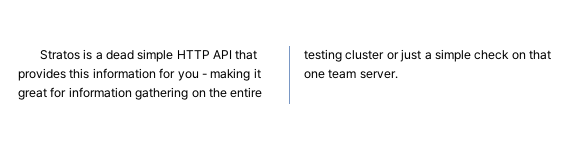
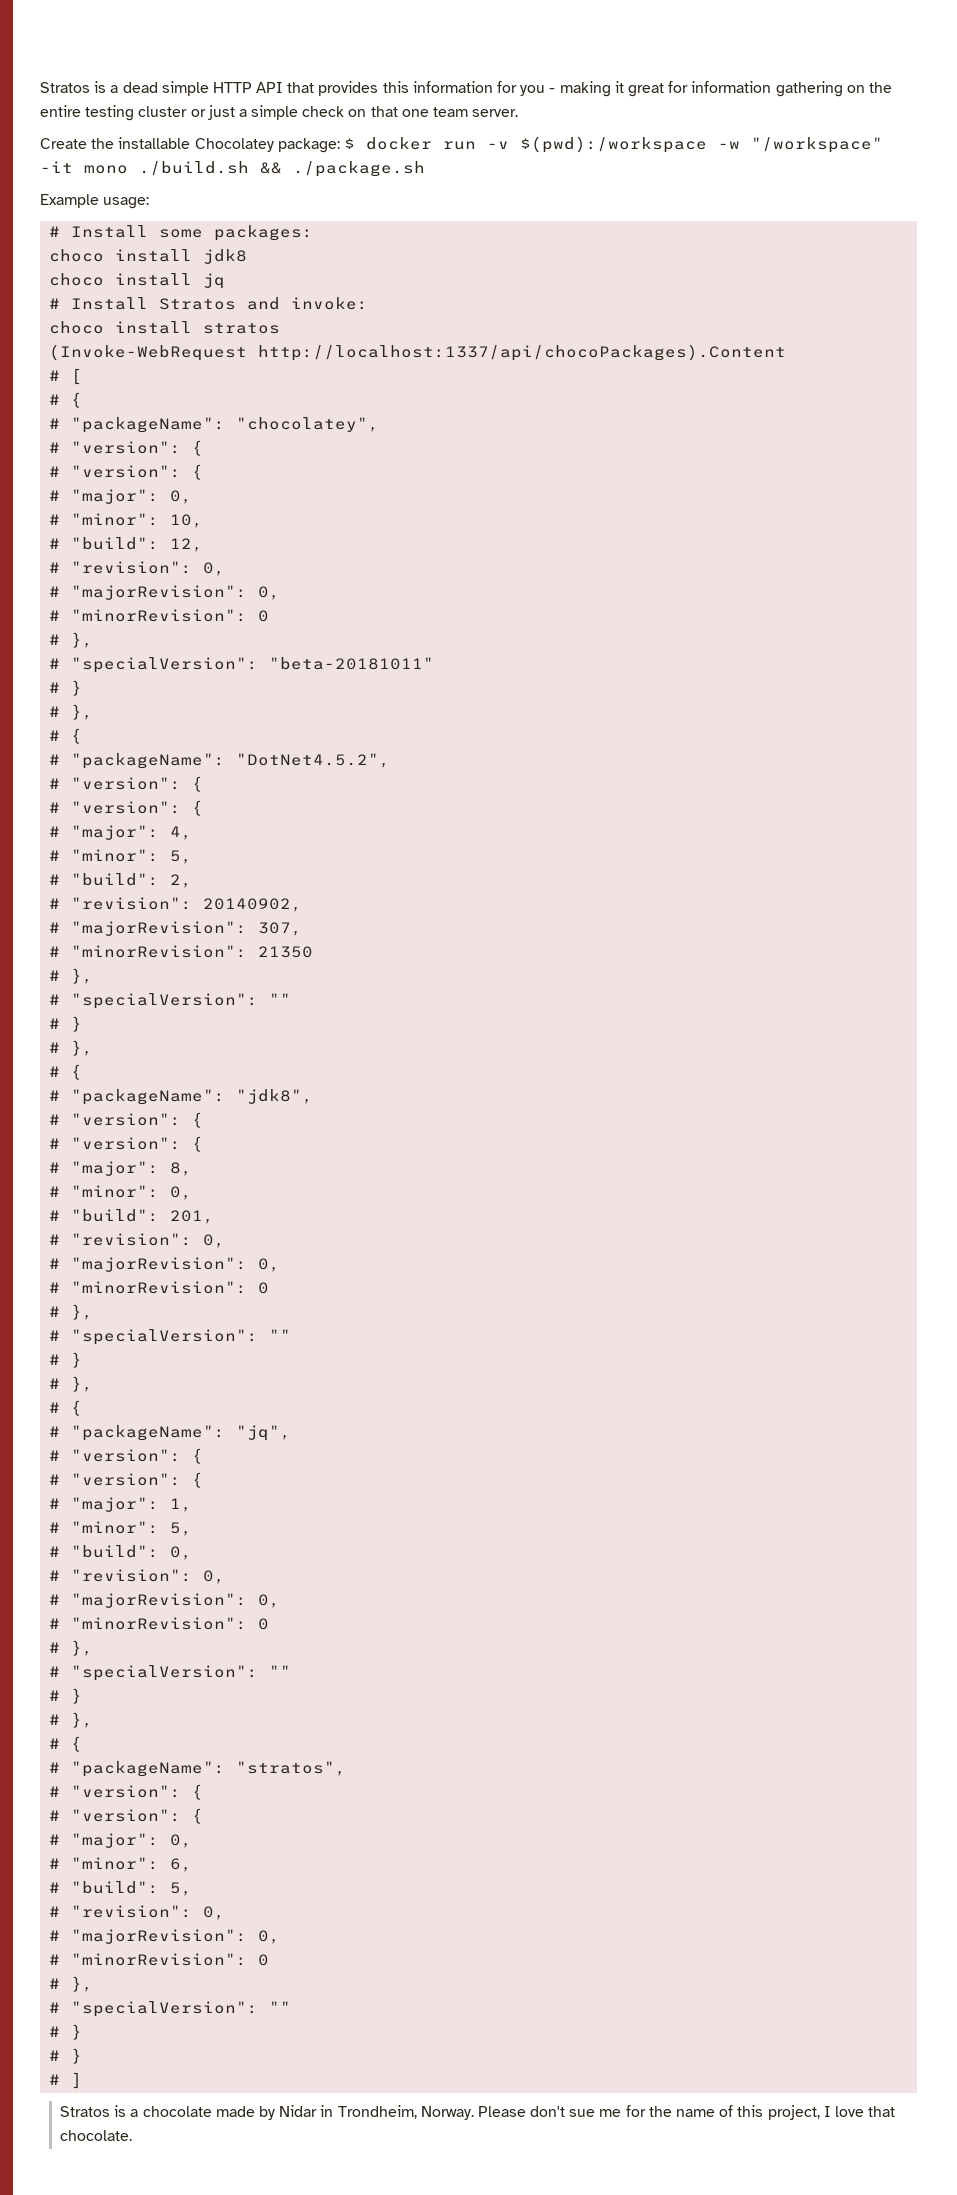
(398, 75) none -> [40,136,883,153] [40,161,425,177] [40,194,150,209] [49,225,314,241] [49,249,248,264] [49,273,226,289] [49,297,369,310] [49,321,281,334] [49,344,787,361] [49,368,83,385] [49,392,83,408] [49,417,380,433] [49,440,204,456] [49,464,204,480] [49,489,193,504] [49,513,204,528] [49,537,204,552] [49,561,226,576] [49,585,281,600] [49,609,270,622] [49,632,94,648] [49,657,435,673] [49,680,83,696] [49,704,94,720] [49,728,83,744] [49,753,391,769] [49,776,204,792] [49,800,204,816] [49,825,193,840] [49,849,193,864] [49,873,193,888] [49,897,303,912] [49,921,303,936] [49,945,314,958] [49,968,94,984] [49,993,292,1009] [49,1016,83,1032] [49,1040,94,1056] [49,1064,83,1080] [49,1089,314,1105] [49,1112,204,1128] [49,1136,204,1152] [49,1161,193,1176] [49,1185,193,1200] [49,1209,215,1224] [49,1233,226,1248] [49,1257,281,1272] [49,1281,270,1294] [49,1304,94,1320] [49,1329,292,1345] [49,1352,83,1368] [49,1376,94,1392] [49,1400,83,1416] [49,1425,292,1441] [49,1448,204,1464] [49,1472,204,1488] [49,1497,193,1512] [49,1521,193,1536] [49,1545,193,1560] [49,1569,226,1584] [49,1593,281,1608] [49,1617,270,1630] [49,1640,94,1656] [49,1665,292,1681] [49,1688,83,1704] [49,1712,94,1728] [49,1736,83,1752] [49,1761,347,1777] [49,1784,204,1800] [49,1808,204,1824] [49,1833,193,1848] [49,1857,193,1872] [49,1881,193,1896] [49,1905,226,1920] [49,1929,281,1944] [49,1953,270,1966] [49,1976,94,1992] [49,2001,292,2017] [49,2024,83,2040] [49,2048,83,2064] [49,2072,83,2089] [60,2105,896,2120] [60,2130,133,2141] // Create the installable Chocolatey package: $ docker run -v $(pwd):/workspace -w "/workspace" -it mono ./build.sh && ./package.sh // Example usage: // # Install some packages: // choco install jdk8 // choco install jq // # Install Stratos and invoke: // choco install stratos // (Invoke-WebRequest http://localhost:1337/api/chocoPackages).Content // # [ // # { // # "packageName": "chocolatey", // # "version": { // # "version": { // # "major": 0, // # "minor": 10, // # "build": 12, // # "revision": 0, // # "majorRevision": 0, // # "minorRevision": 0 // # }, // # "specialVersion": "beta-20181011" // # } // # }, // # { // # "packageName": "DotNet4.5.2", // # "version": { // # "version": { // # "major": 4, // # "minor": 5, // # "build": 2, // # "revision": 20140902, // # "majorRevision": 307, // # "minorRevision": 21350 // # }, // # "specialVersion": "" // # } // # }, // # { // # "packageName": "jdk8", // # "version": { // # "version": { // # "major": 8, // # "minor": 0, // # "build": 201, // # "revision": 0, // # "majorRevision": 0, // # "minorRevision": 0 // # }, // # "specialVersion": "" // # } // # }, // # { // # "packageName": "jq", // # "version": { // # "version": { // # "major": 1, // # "minor": 5, // # "build": 0, // # "revision": 0, // # "majorRevision": 0, // # "minorRevision": 0 // # }, // # "specialVersion": "" // # } // # }, // # { // # "packageName": "stratos", // # "version": { // # "version": { // # "major": 0, // # "minor": 6, // # "build": 5, // # "revision": 0, // # "majorRevision": 0, // # "minorRevision": 0 // # }, // # "specialVersion": "" // # } // # } // # ] // Stratos is a chocolate made by Nidar in Trondheim, Norway. Please don't sue me for the name of this project, I love that chocolate.

